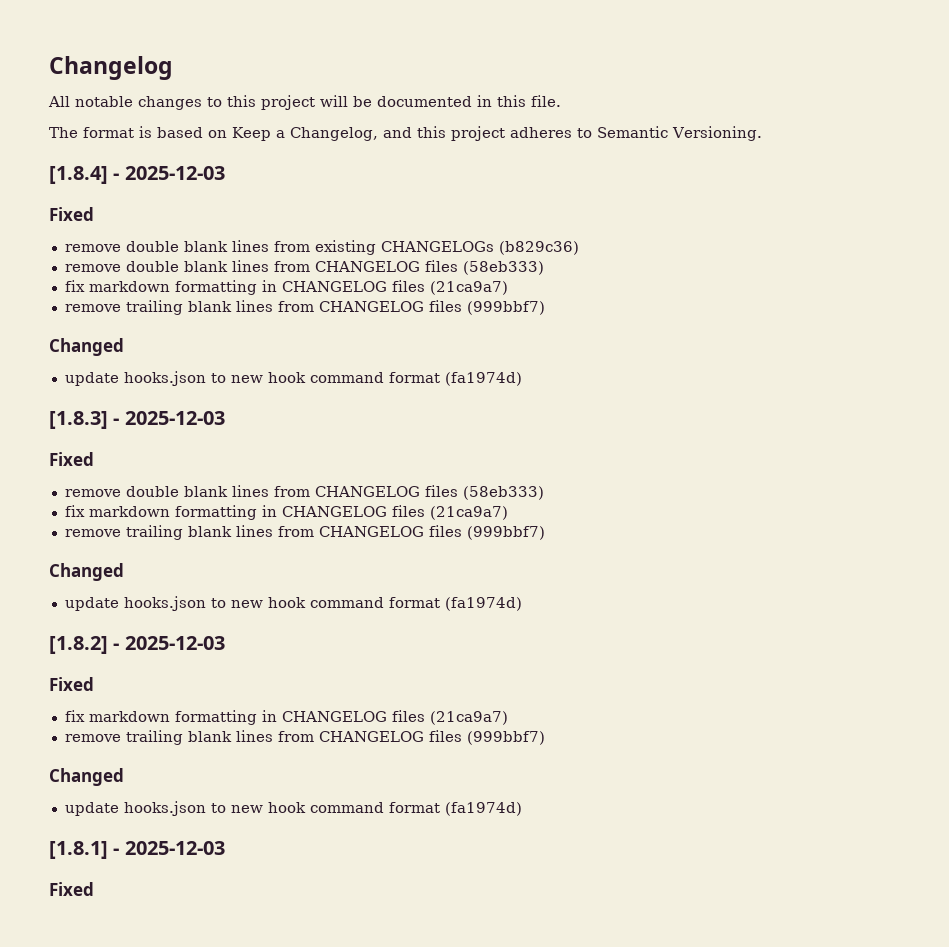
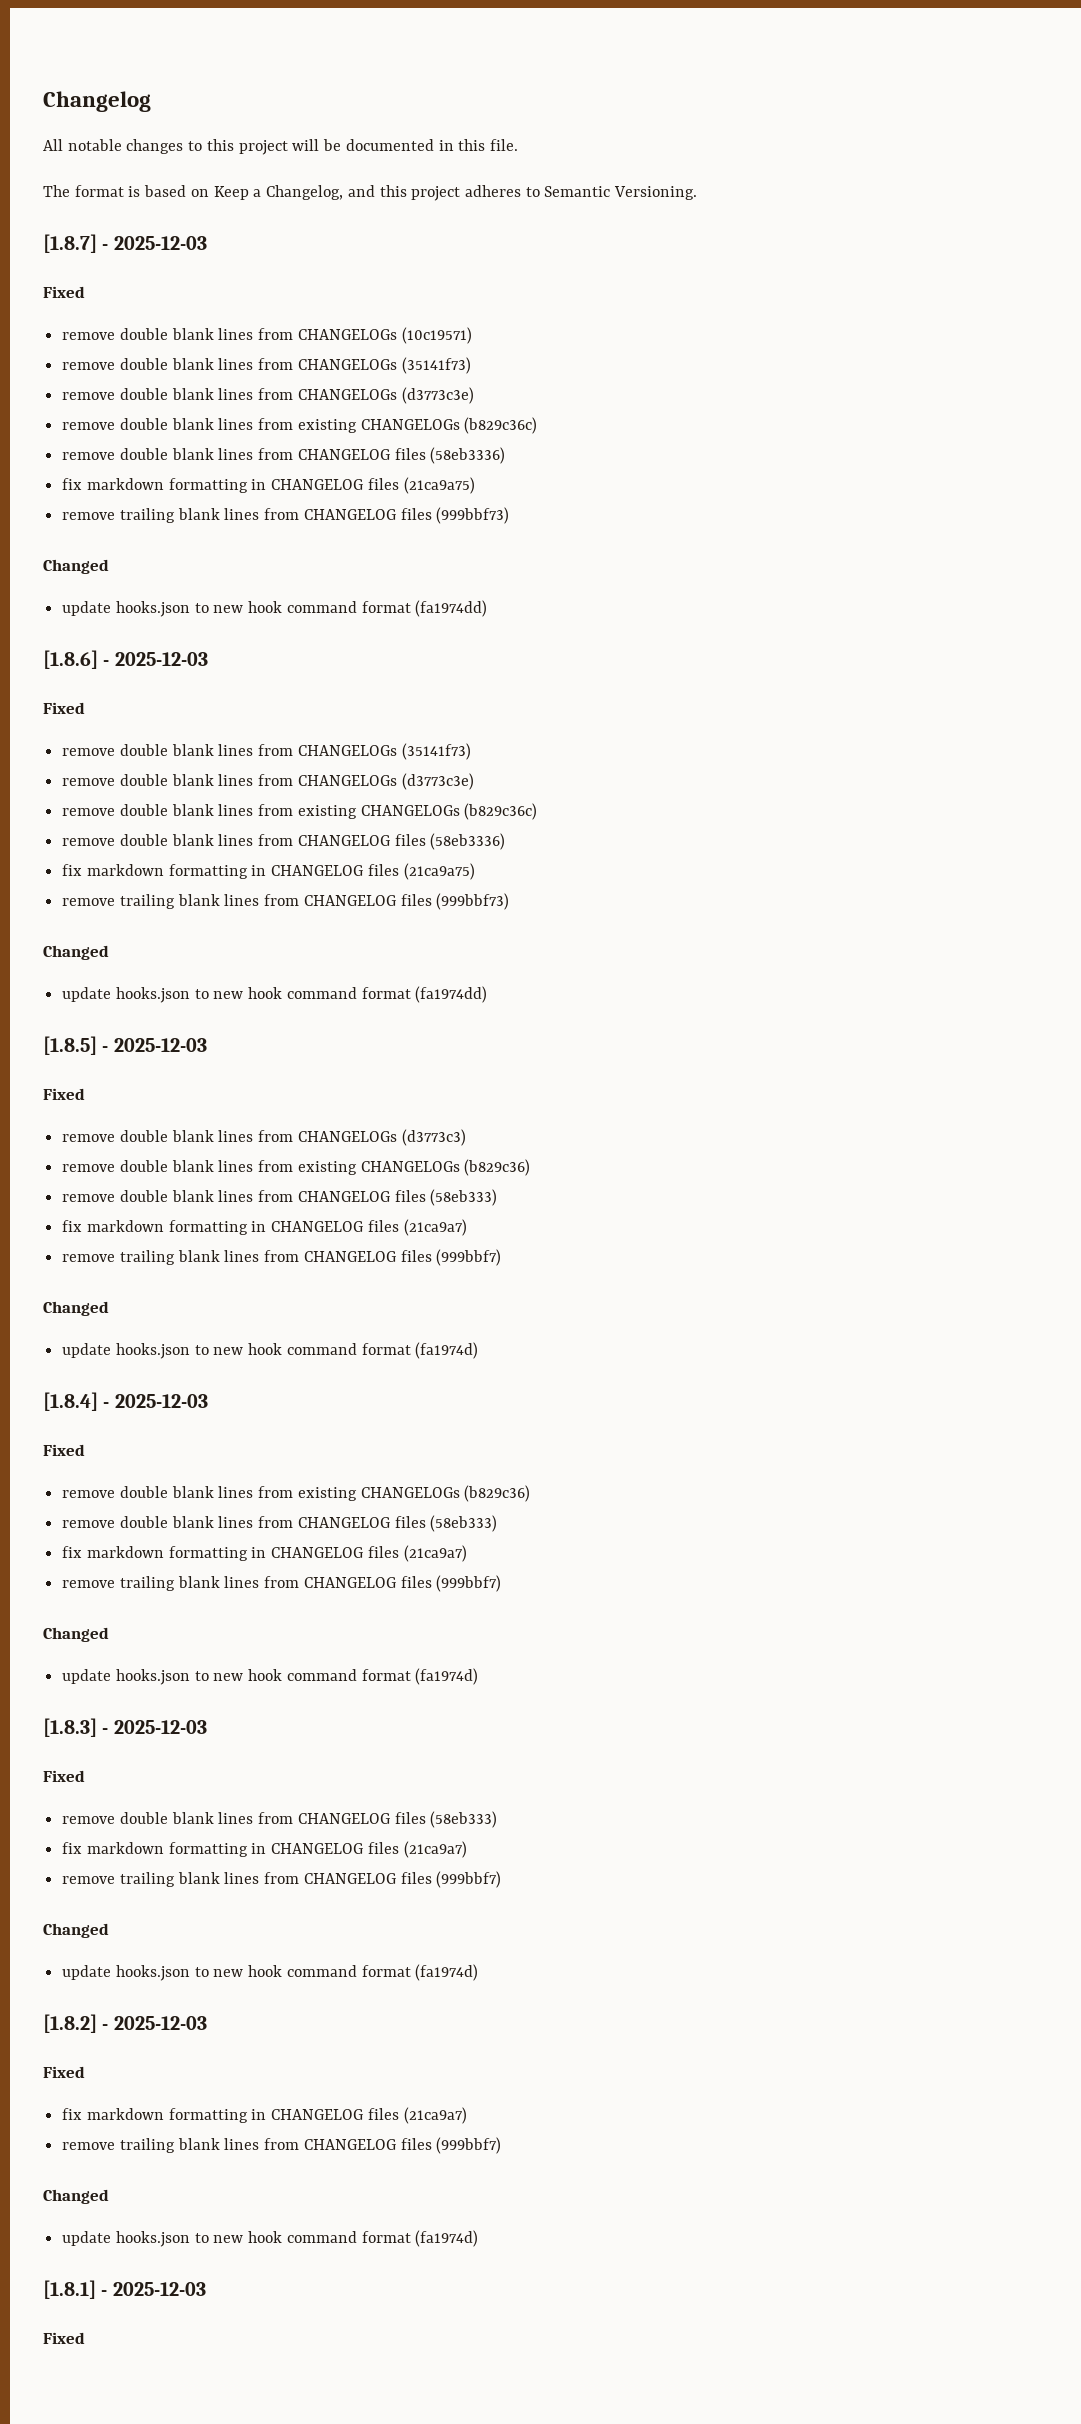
(762, 133) none -> [43,234,207,253] [43,286,85,298] [62,327,472,344] [62,357,471,374] [62,387,474,404] [62,417,538,434] [62,447,506,464] [62,477,475,494] [62,507,510,524] [43,559,109,574] [62,600,488,617] [43,650,208,669] [43,702,85,714] [62,743,471,760] [62,773,474,790] [62,803,538,820] [62,833,506,850] [62,863,475,880] [62,893,510,910] [43,945,109,960] [62,986,488,1003] [43,1036,207,1055] [43,1088,85,1100] [62,1129,466,1146] [62,1159,531,1176] [62,1189,498,1206] [62,1219,467,1236] [62,1249,502,1266] [43,1301,109,1316] [62,1342,479,1359] // [1.8.7] - 2025-12-03 // Fixed // remove double blank lines from CHANGELOGs (10c19571) // remove double blank lines from CHANGELOGs (35141f73) // remove double blank lines from CHANGELOGs (d3773c3e) // remove double blank lines from existing CHANGELOGs (b829c36c) // remove double blank lines from CHANGELOG files (58eb3336) // fix markdown formatting in CHANGELOG files (21ca9a75) // remove trailing blank lines from CHANGELOG files (999bbf73) // Changed // update hooks.json to new hook command format (fa1974dd) // [1.8.6] - 2025-12-03 // Fixed // remove double blank lines from CHANGELOGs (35141f73) // remove double blank lines from CHANGELOGs (d3773c3e) // remove double blank lines from existing CHANGELOGs (b829c36c) // remove double blank lines from CHANGELOG files (58eb3336) // fix markdown formatting in CHANGELOG files (21ca9a75) // remove trailing blank lines from CHANGELOG files (999bbf73) // Changed // update hooks.json to new hook command format (fa1974dd) // [1.8.5] - 2025-12-03 // Fixed // remove double blank lines from CHANGELOGs (d3773c3) // remove double blank lines from existing CHANGELOGs (b829c36) // remove double blank lines from CHANGELOG files (58eb333) // fix markdown formatting in CHANGELOG files (21ca9a7) // remove trailing blank lines from CHANGELOG files (999bbf7) // Changed // update hooks.json to new hook command format (fa1974d)

